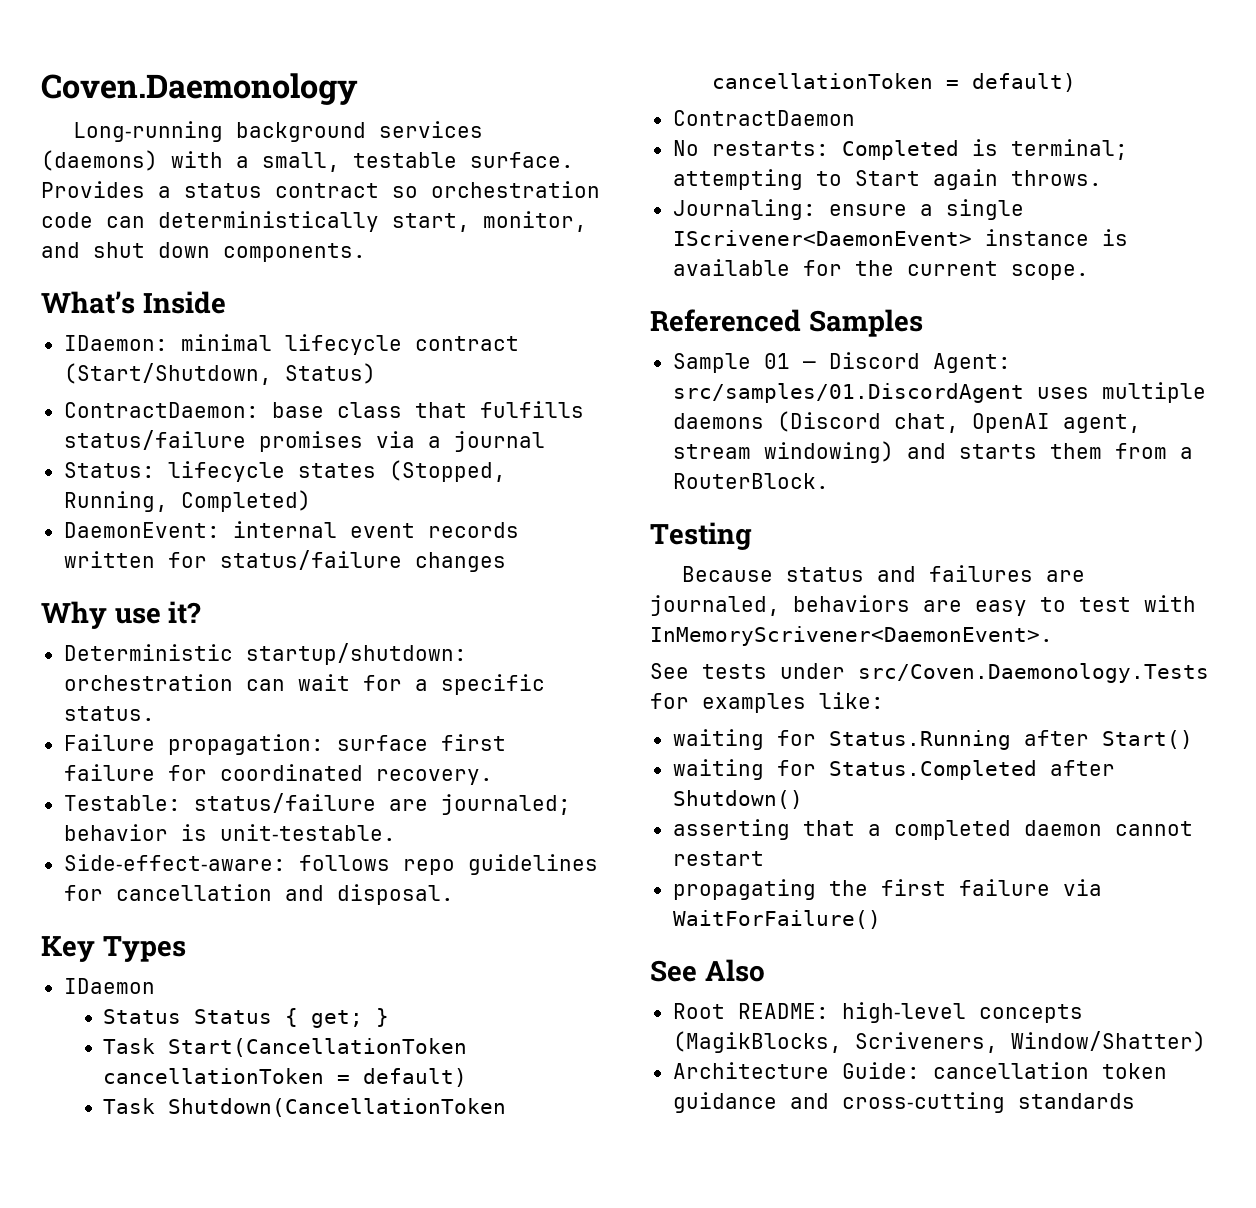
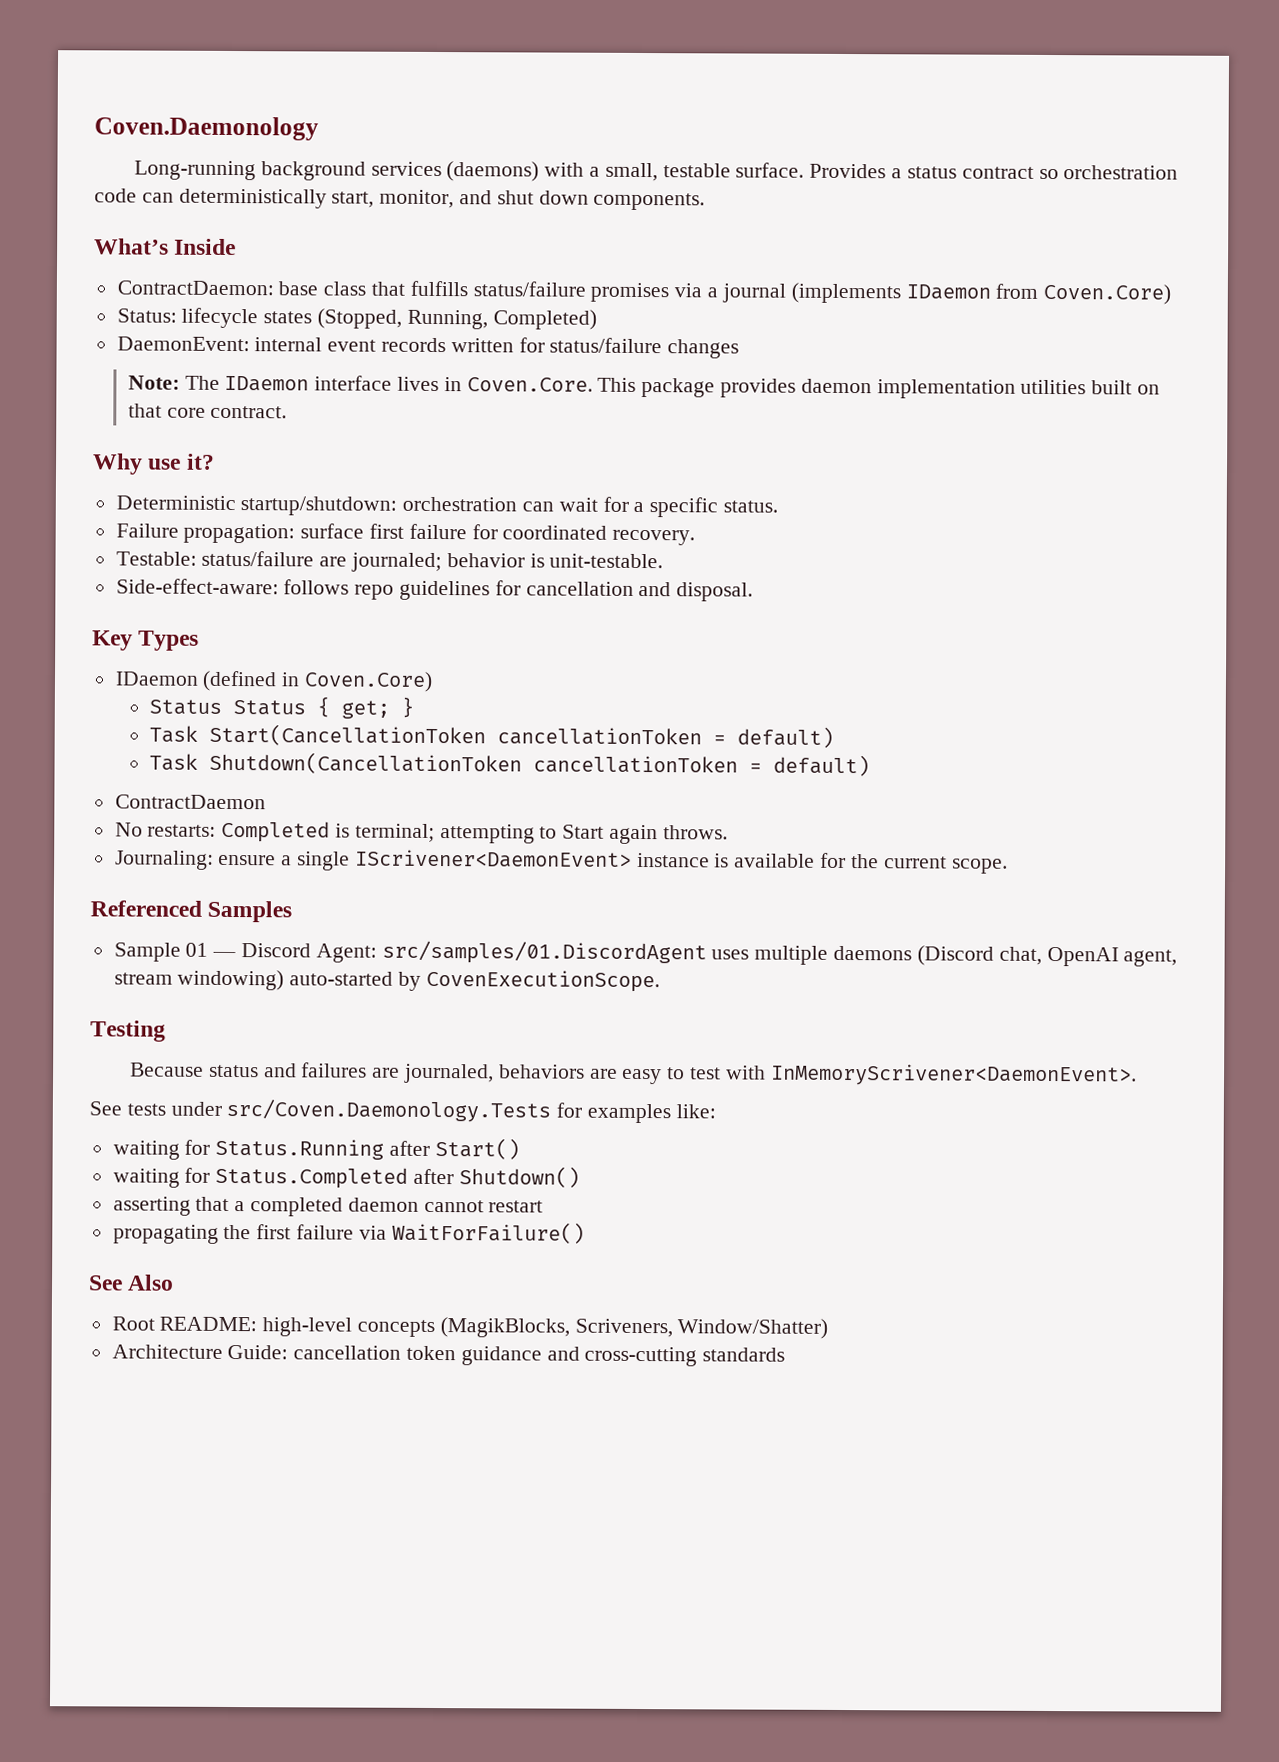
[63,334,519,355] [63,363,376,385] // IDaemon: minimal lifecycle contract (Start/Shutdown, Status) -> (237, 247) none
(545, 441) none -> [790,282,1172,305] (implements IDaemon from Coven.Core)
(506, 562) none -> [127,375,1160,399] [127,403,288,419] // Note: The IDaemon interface lives in Coven.Core. This package provides daemon implementation utilities built on that core contract.
(155, 986) none -> [202,670,434,692] (defined in Coven.Core)
[906,443,1193,459] [672,473,829,489] and starts them from a RouterBlock. -> [289,969,660,993] auto-started by CovenExecutionScope.

